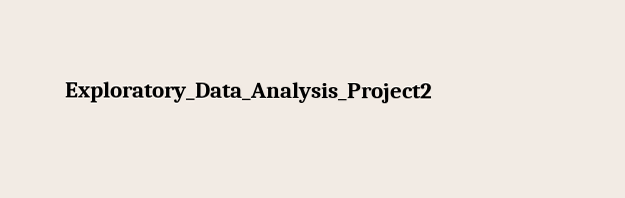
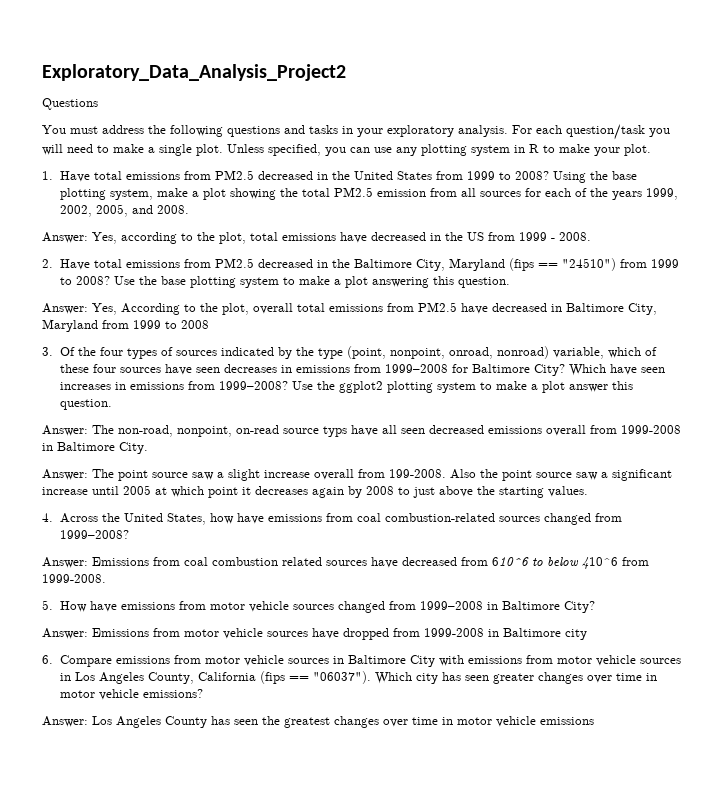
(433, 92) none -> [42,98,98,110] [42,124,670,140] [42,144,651,156] [42,170,638,183] [60,187,679,200] [60,204,190,217] [42,232,591,244] [42,258,680,271] [60,276,511,288] [42,302,657,315] [42,319,209,332] [42,346,658,359] [60,364,666,376] [60,381,634,393] [60,399,113,410] [42,425,681,437] [42,442,148,454] [42,469,672,481] [42,485,588,498] [42,513,623,525] [60,530,130,539] [42,557,649,569] [42,574,106,583] [42,600,596,613] [42,628,587,640] [42,655,682,667] [60,671,658,684] [60,689,204,700] [42,716,594,728] // Questions // You must address the following questions and tasks in your exploratory analysis. For each question/task you will need to make a single plot. Unless specified, you can use any plotting system in R to make your plot. // 1. Have total emissions from PM2.5 decreased in the United States from 1999 to 2008? Using the base plotting system, make a plot showing the total PM2.5 emission from all sources for each of the years 1999, 2002, 2005, and 2008. // Answer: Yes, according to the plot, total emissions have decreased in the US from 1999 - 2008. // 2. Have total emissions from PM2.5 decreased in the Baltimore City, Maryland (fips == "24510") from 1999 to 2008? Use the base plotting system to make a plot answering this question. // Answer: Yes, According to the plot, overall total emissions from PM2.5 have decreased in Baltimore City, Maryland from 1999 to 2008 // 3. Of the four types of sources indicated by the type (point, nonpoint, onroad, nonroad) variable, which of these four sources have seen decreases in emissions from 1999–2008 for Baltimore City? Which have seen increases in emissions from 1999–2008? Use the ggplot2 plotting system to make a plot answer this question. // Answer: The non-road, nonpoint, on-read source typs have all seen decreased emissions overall from 1999-2008 in Baltimore City. // Answer: The point source saw a slight increase overall from 199-2008. Also the point source saw a significant increase until 2005 at which point it decreases again by 2008 to just above the starting values. // 4. Across the United States, how have emissions from coal combustion-related sources changed from 1999–2008? // Answer: Emissions from coal combustion related sources have decreased from 610^6 to below 410^6 from 1999-2008. // 5. How have emissions from motor vehicle sources changed from 1999–2008 in Baltimore City? // Answer: Emissions from motor vehicle sources have dropped from 1999-2008 in Baltimore city // 6. Compare emissions from motor vehicle sources in Baltimore City with emissions from motor vehicle sources in Los Angeles County, California (fips == "06037"). Which city has seen greater changes over time in motor vehicle emissions? // Answer: Los Angeles County has seen the greatest changes over time in motor vehicle emissions

